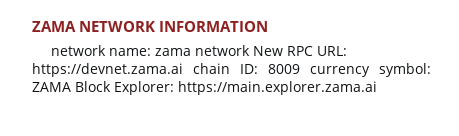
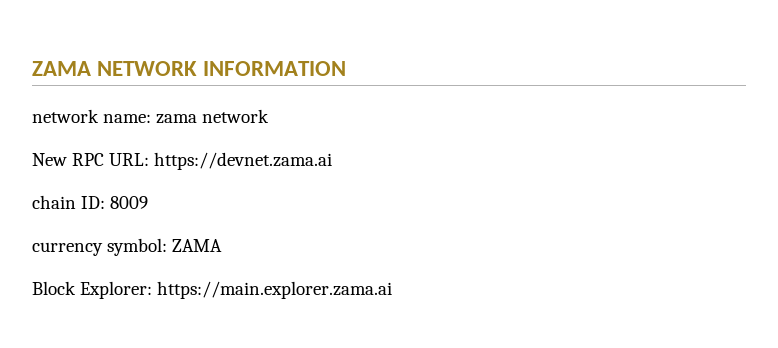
(250, 50) none -> (270, 116) //
(183, 70) none -> (333, 161) //
(300, 69) none -> (149, 202) //
(71, 87) none -> (223, 245) //

